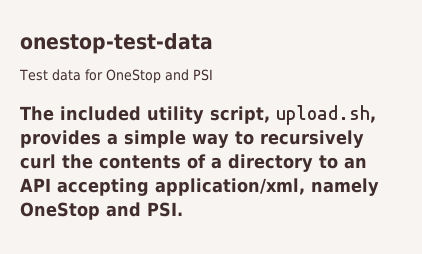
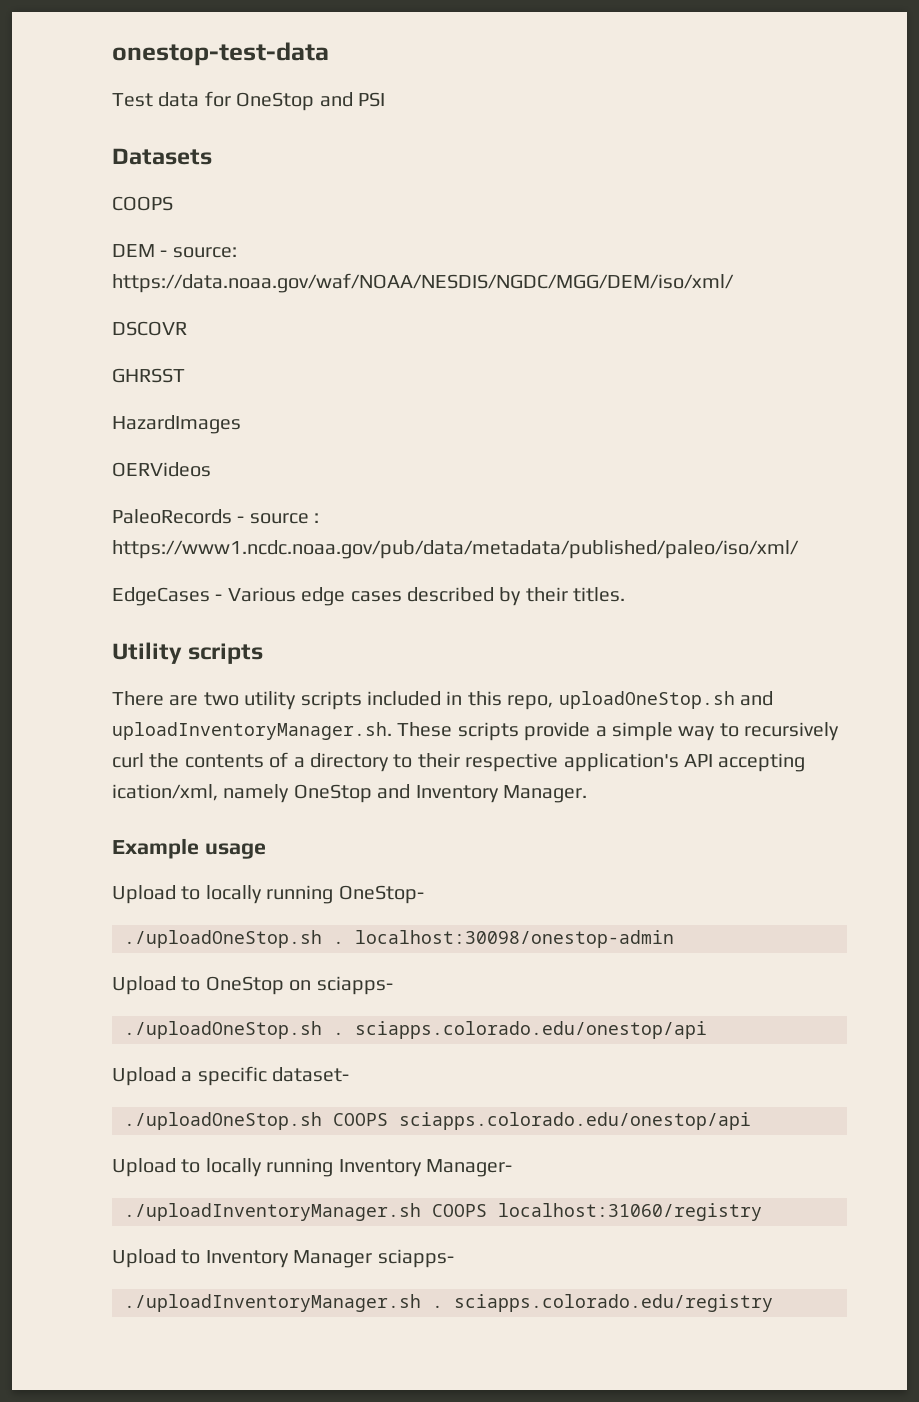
[20,105,376,125] [20,130,101,148] The included utility script, upload.sh, provides -> [112,148,212,165] [112,196,173,211] [112,244,237,258] [112,273,734,293] [112,321,187,336] [112,368,185,383] [112,415,241,434] [112,462,211,477] [112,509,320,524] [112,540,799,559] [112,587,626,606] [112,642,264,664] [112,691,773,710] [112,722,591,741] Datasets // COOPS // DEM - source: https://data.noaa.gov/waf/NOAA/NESDIS/NGDC/MGG/DEM/iso/xml/ // DSCOVR // GHRSST // HazardImages // OERVideos // PaleoRecords - source : https://www1.ncdc.noaa.gov/pub/data/metadata/published/paleo/iso/xml/ // EdgeCases - Various edge cases described by their titles. // Utility scripts // There are two utility scripts included in this repo, uploadOneStop.sh and uploadInventoryManager.sh. These scripts provide
[344,157,367,169] an -> [417,753,679,772] their respective application's
[155,178,305,196] application/xml, -> [112,784,218,801] ication/xml,
[147,202,183,217] PSI. -> [415,785,587,803] [112,838,266,859] [112,885,424,904] [124,930,674,948] [112,976,393,995] [124,1021,707,1039] [112,1066,350,1086] [124,1112,751,1130] [112,1158,512,1177] [124,1203,762,1221] [112,1249,454,1268] [124,1294,773,1312] Inventory Manager. // Example usage // Upload to locally running OneStop- // ./uploadOneStop.sh . localhost:30098/onestop-admin // Upload to OneStop on sciapps- // ./uploadOneStop.sh . sciapps.colorado.edu/onestop/api // Upload a specific dataset- // ./uploadOneStop.sh COOPS sciapps.colorado.edu/onestop/api // Upload to locally running Inventory Manager- // ./uploadInventoryManager.sh COOPS localhost:31060/registry // Upload to Inventory Manager sciapps- // ./uploadInventoryManager.sh . sciapps.colorado.edu/registry

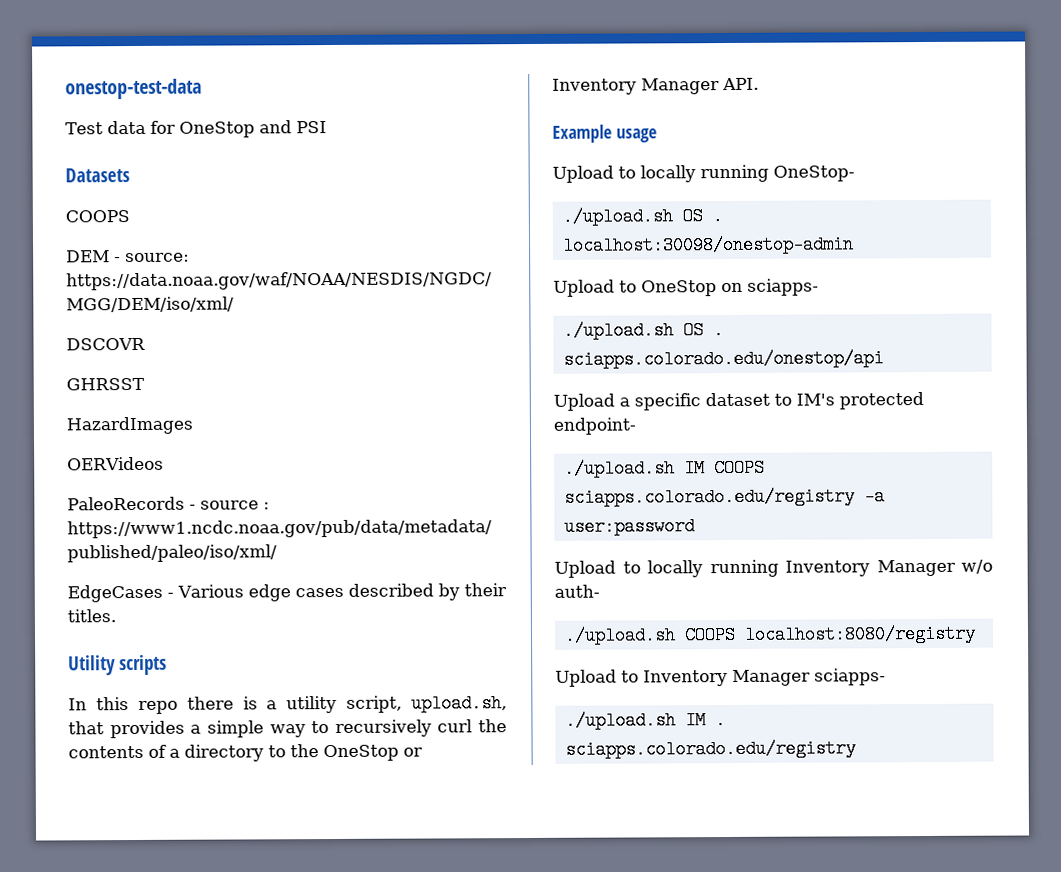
[112,691,773,710] [112,722,591,741] There are two utility scripts included in this repo, uploadOneStop.sh and uploadInventoryManager.sh. These scripts provide -> [68,694,507,714] [68,720,185,739] In this repo there is a utility script, upload.sh, that provides
[417,753,806,772] [112,784,587,803] their respective application's API accepting ication/xml, namely OneStop and Inventory Manager. -> [290,744,423,762] [552,77,759,95] the OneStop or Inventory Manager API.
[124,930,322,948] ./uploadOneStop.sh -> [561,207,703,226] ./upload.sh OS
[124,1021,322,1039] ./uploadOneStop.sh -> [562,321,704,340] ./upload.sh OS
[272,1067,350,1082] [124,1112,751,1130] dataset- // ./uploadOneStop.sh COOPS sciapps.colorado.edu/onestop/api -> [705,392,924,410] [553,417,636,435] [563,458,765,478] [563,487,885,507] [563,517,695,536] dataset to IM's protected endpoint- // ./upload.sh IM COOPS sciapps.colorado.edu/registry -a user:password
[426,1159,512,1177] [124,1203,762,1221] Manager- // ./uploadInventoryManager.sh COOPS localhost:31060/registry -> [876,559,993,577] [554,584,600,598] [563,624,976,645] Manager w/o auth- // ./upload.sh COOPS localhost:8080/registry
[124,1294,421,1312] ./uploadInventoryManager.sh -> [564,711,706,730] ./upload.sh IM

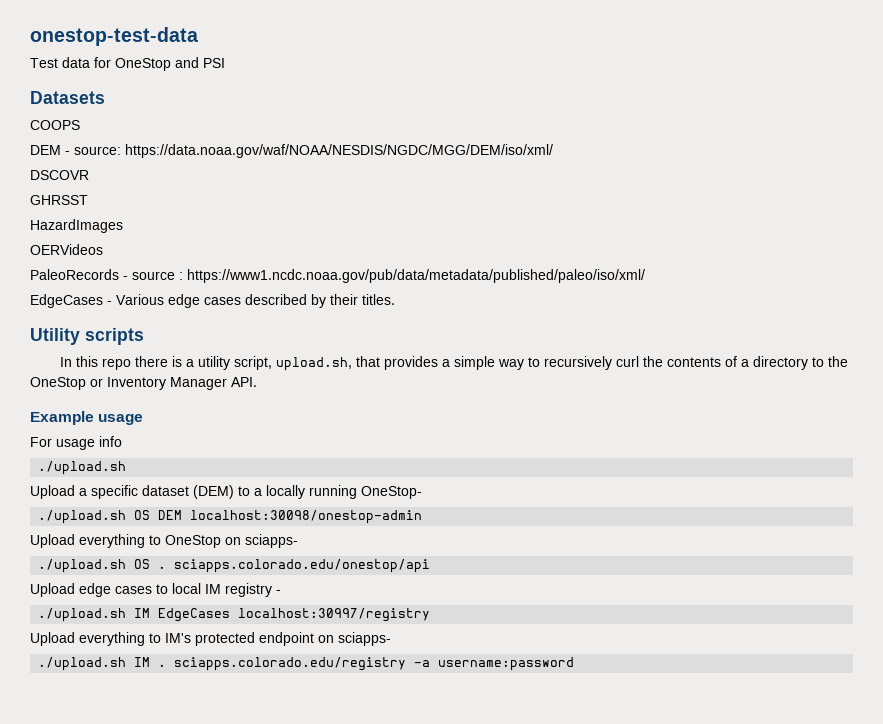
[552,165,636,183] Upload to -> [30,436,122,450] [38,461,127,475] [30,485,262,499] For usage info // ./upload.sh // Upload a specific dataset (DEM) to a
[711,207,723,226] . -> [158,510,183,520] DEM
(615, 288) none -> [79,534,145,548] everything
[619,392,924,411] [553,417,636,435] [563,458,765,478] [563,487,885,507] [563,517,695,536] [554,559,993,578] [554,584,600,598] [563,624,976,645] [555,669,811,687] a specific dataset to IM's protected endpoint- // ./upload.sh IM COOPS sciapps.colorado.edu/registry -a user:password // Upload to locally running Inventory Manager w/o auth- // ./upload.sh COOPS localhost:8080/registry // Upload to Inventory Manager -> [79,583,281,597] [38,608,431,622] [30,632,334,646] edge cases to local IM registry - // ./upload.sh IM EdgeCases localhost:30997/registry // Upload everything to IM's protected endpoint on
(856, 749) none -> [414,657,575,671] -a username:password

